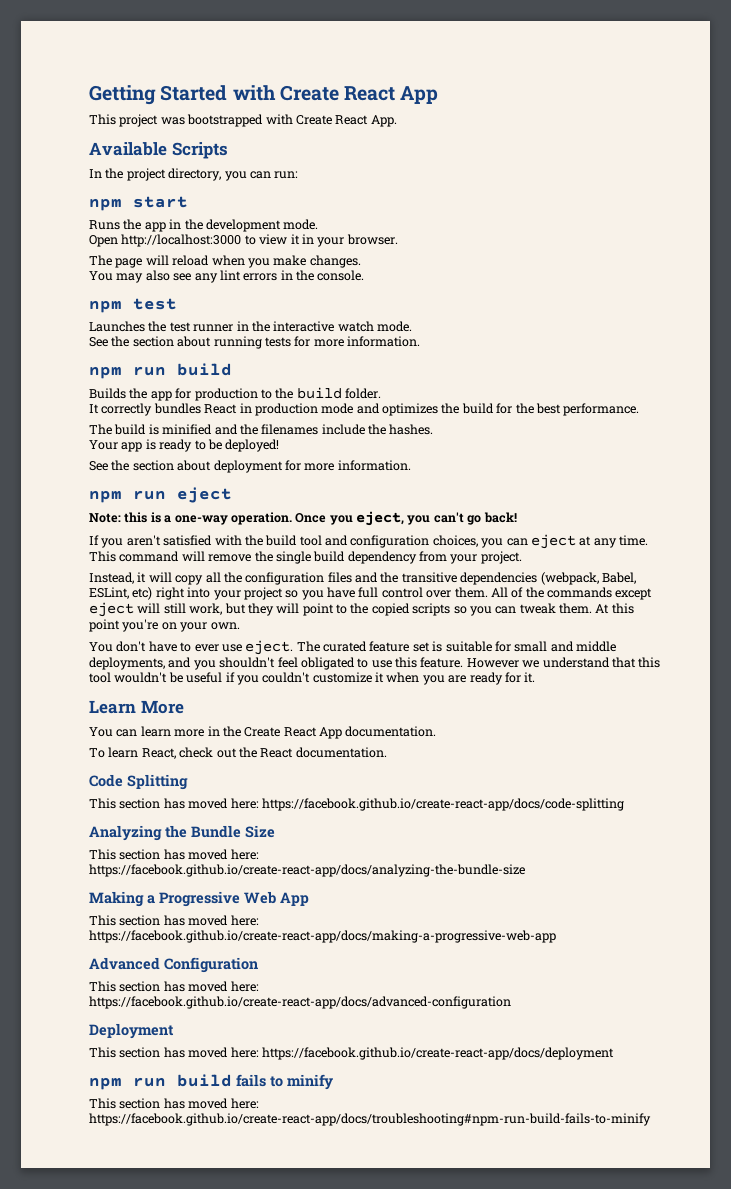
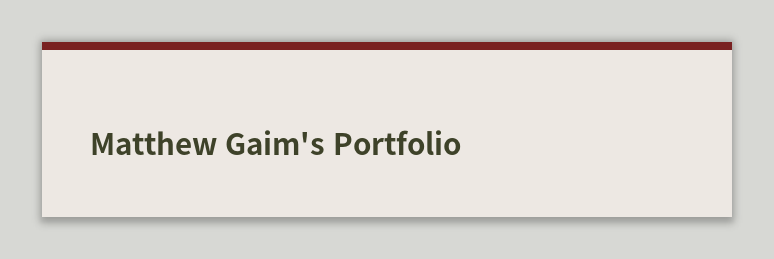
[89,85,439,105] [89,114,397,127] [89,142,228,159] [89,168,299,181] [89,196,188,211] [89,219,319,232] [89,234,398,247] [89,255,361,268] [89,270,365,283] [89,298,177,313] [89,321,412,332] [89,336,420,349] [89,363,232,379] [89,387,381,401] [89,403,640,416] [89,424,434,435] [89,439,280,452] [89,460,411,473] [89,487,232,503] [89,511,517,526] [89,534,648,549] [89,551,522,564] [89,572,636,585] [89,587,653,600] [89,602,634,617] [89,619,240,632] [89,640,616,655] [89,657,661,670] [89,672,536,685] [89,700,184,714] [89,726,437,739] [89,747,387,759] [89,774,188,790] [89,798,624,811] [89,825,275,841] [89,849,259,860] [89,864,525,877] [89,891,309,907] [89,915,259,926] [89,930,556,943] [89,957,258,973] [89,981,259,992] [89,996,511,1009] [89,1023,174,1039] [89,1047,614,1060] [89,1074,333,1090] [89,1098,259,1109] [89,1113,651,1126] Getting Started with Create React App // This project was bootstrapped with Create React App. // Available Scripts // In the project directory, you can run: // npm start // Runs the app in the development mode. // Open http://localhost:3000 to view it in your browser. // The page will reload when you make changes. // You may also see any lint errors in the console. // npm test // Launches the test runner in the interactive watch mode. // See the section about running tests for more information. // npm run build // Builds the app for production to the build folder. // It correctly bundles React in production mode and optimizes the build for the best performance. // The build is minified and the filenames include the hashes. // Your app is ready to be deployed! // See the section about deployment for more information. // npm run eject // Note: this is a one-way operation. Once you eject, you can't go back! // If you aren't satisfied with the build tool and configuration choices, you can eject at any time. This command will remove the single build dependency from your project. // Instead, it will copy all the configuration files and the transitive dependencies (webpack, Babel, ESLint, etc) right into your project so you have full control over them. All of the commands except eject will still work, but they will point to the copied scripts so you can tweak them. At this point you're on your own. // You don't have to ever use eject. The curated feature set is suitable for small and middle deployments, and you shouldn't feel obligated to use this feature. However we understand that this tool wouldn't be useful if you couldn't customize it when you are ready for it. // Learn More // You can learn more in the Create React App documentation. // To learn React, check out the React documentation. // Code Splitting // This section has moved here: https://facebook.github.io/create-react-app/docs/code-splitting // Analyzing the Bundle Size // This section has moved here: https://facebook.github.io/create-react-app/docs/analyzing-the-bundle-size // Making a Progressive Web App // This section has moved here: https://facebook.github.io/create-react-app/docs/making-a-progressive-web-app // Advanced Configuration // This section has moved here: https://facebook.github.io/create-react-app/docs/advanced-configuration // Deployment // This section has moved here: https://facebook.github.io/create-react-app/docs/deployment // npm run build fails to minify // This section has moved here: https://facebook.github.io/create-react-app/docs/troubleshooting#npm-run-build-fails-to-minify -> [90,130,461,155] Matthew Gaim's Portfolio

